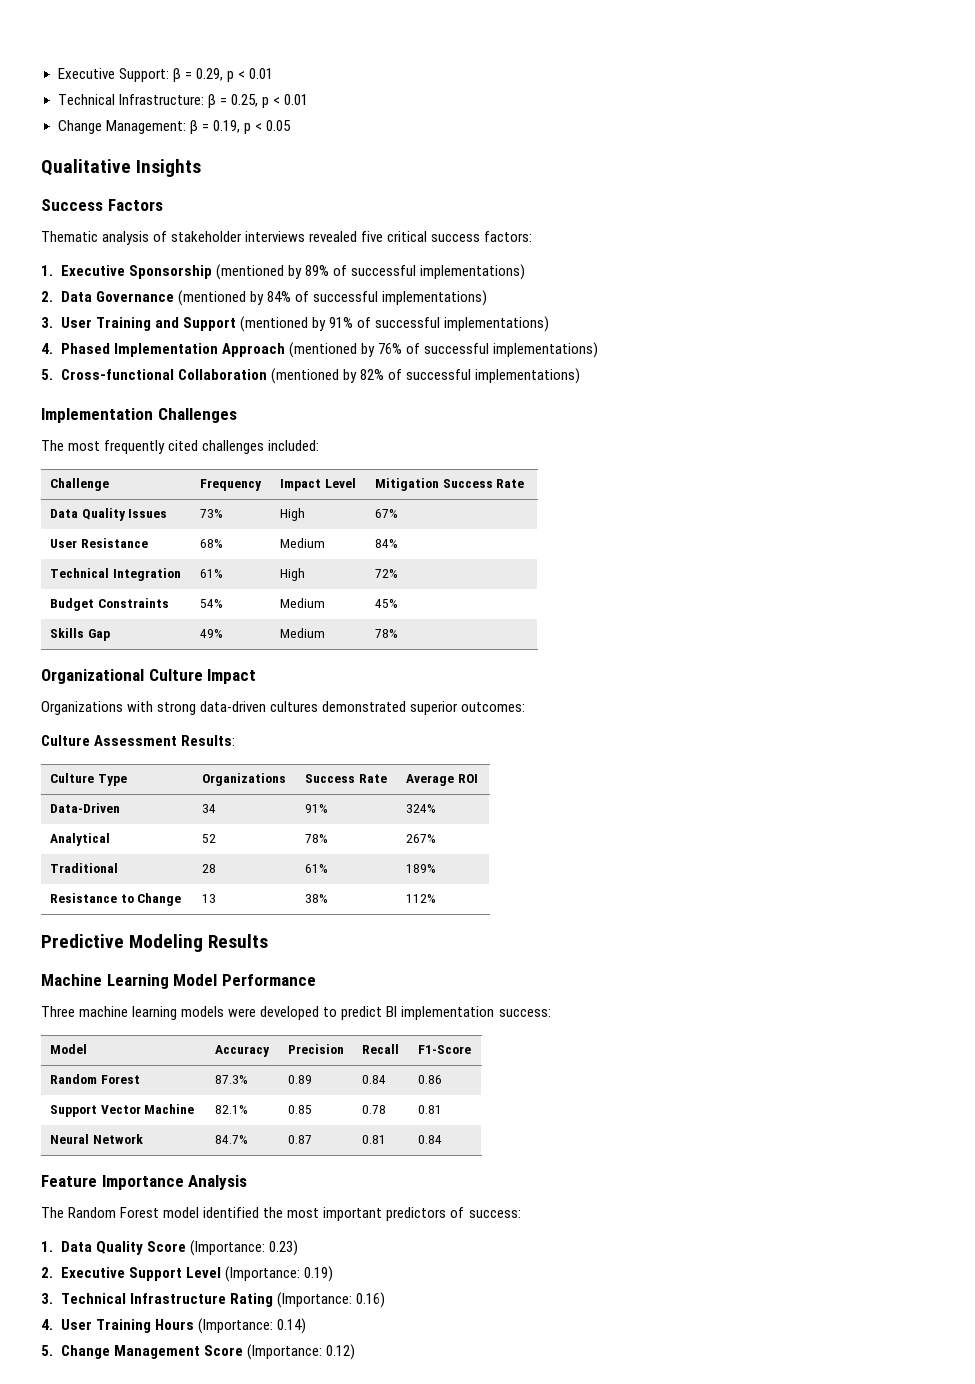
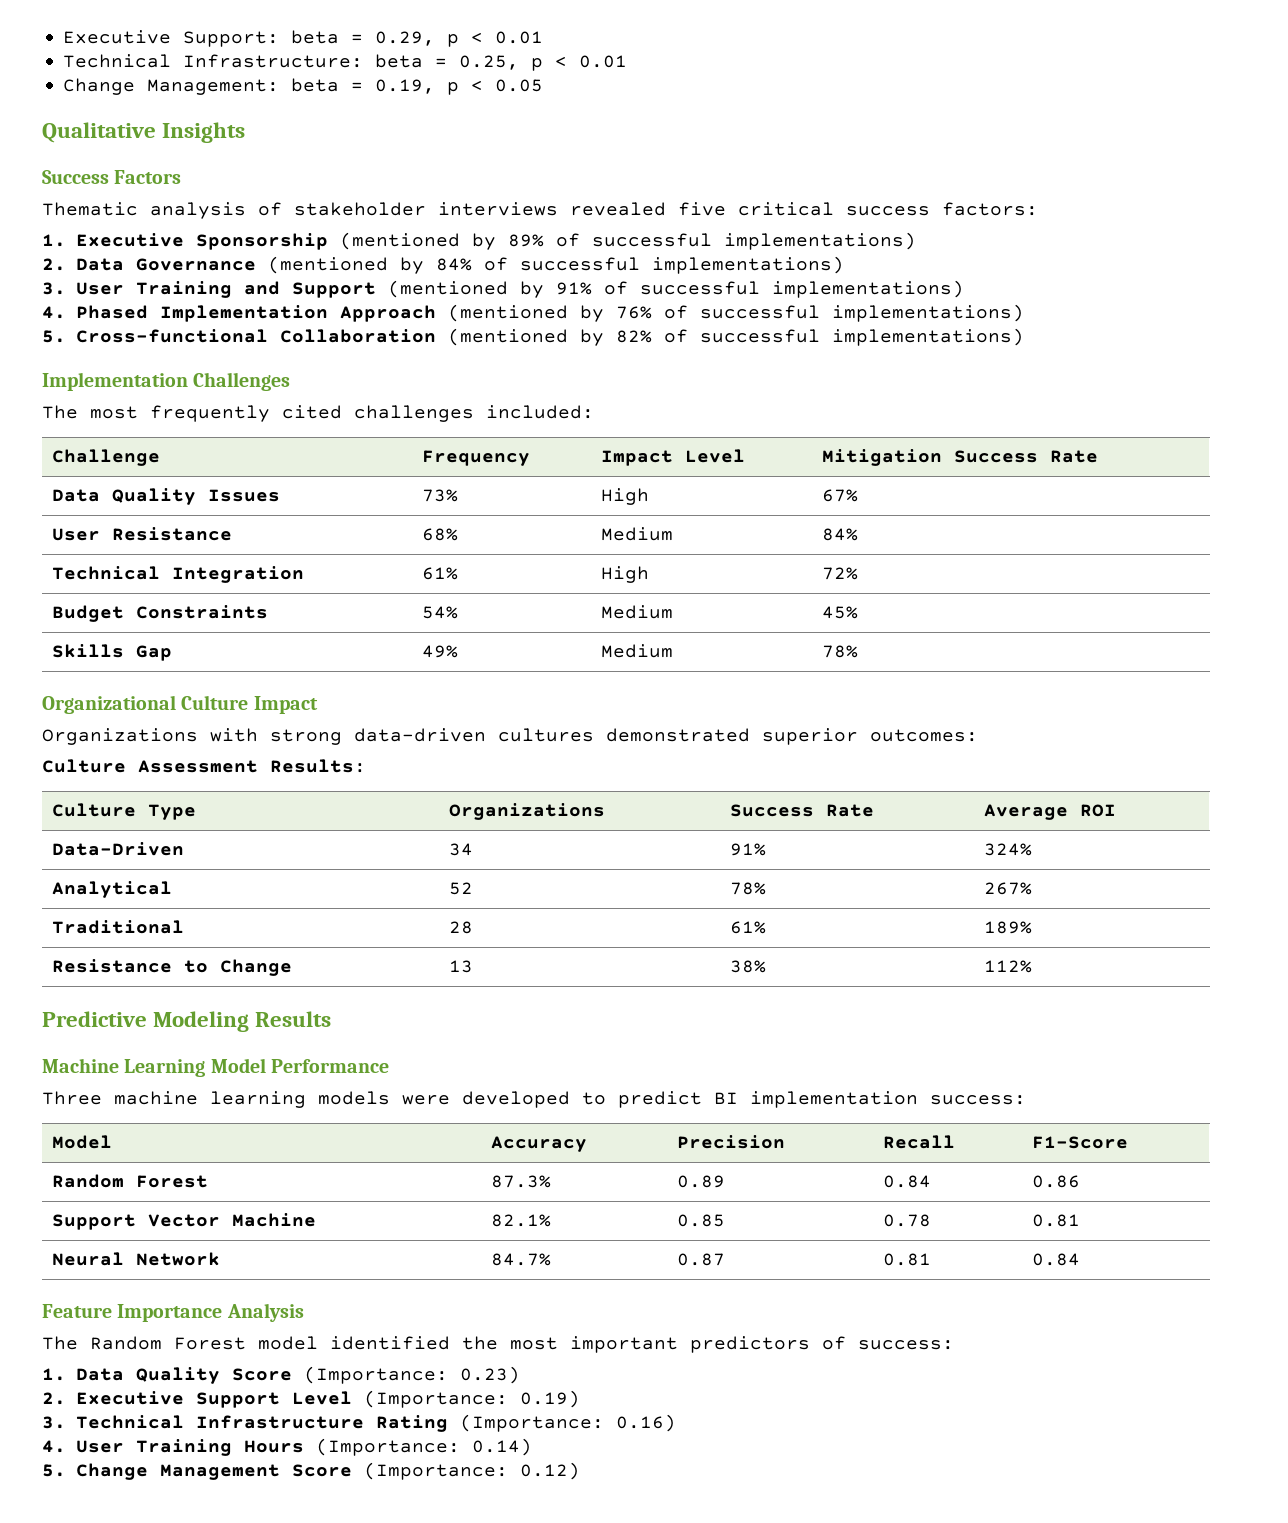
[172,68,181,82] β -> [291,30,340,44] beta
[207,94,216,108] β -> [375,54,424,68] beta
[189,120,198,134] β -> [291,78,340,92] beta

